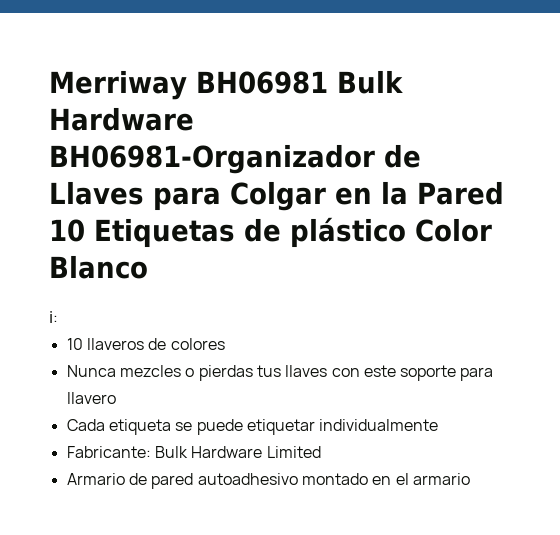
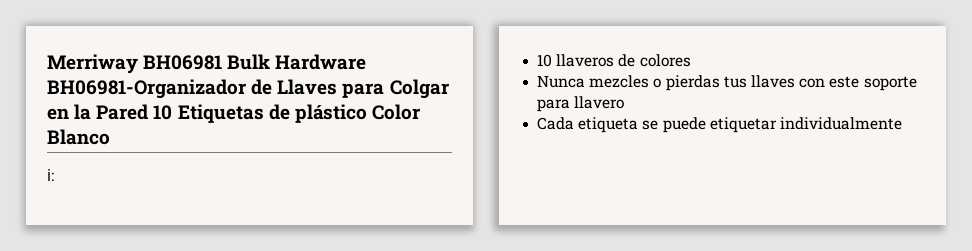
[66,446,321,458] [66,473,470,489] // Fabricante: Bulk Hardware Limited // Armario de pared autoadhesivo montado en el armario -> (902, 123) none

